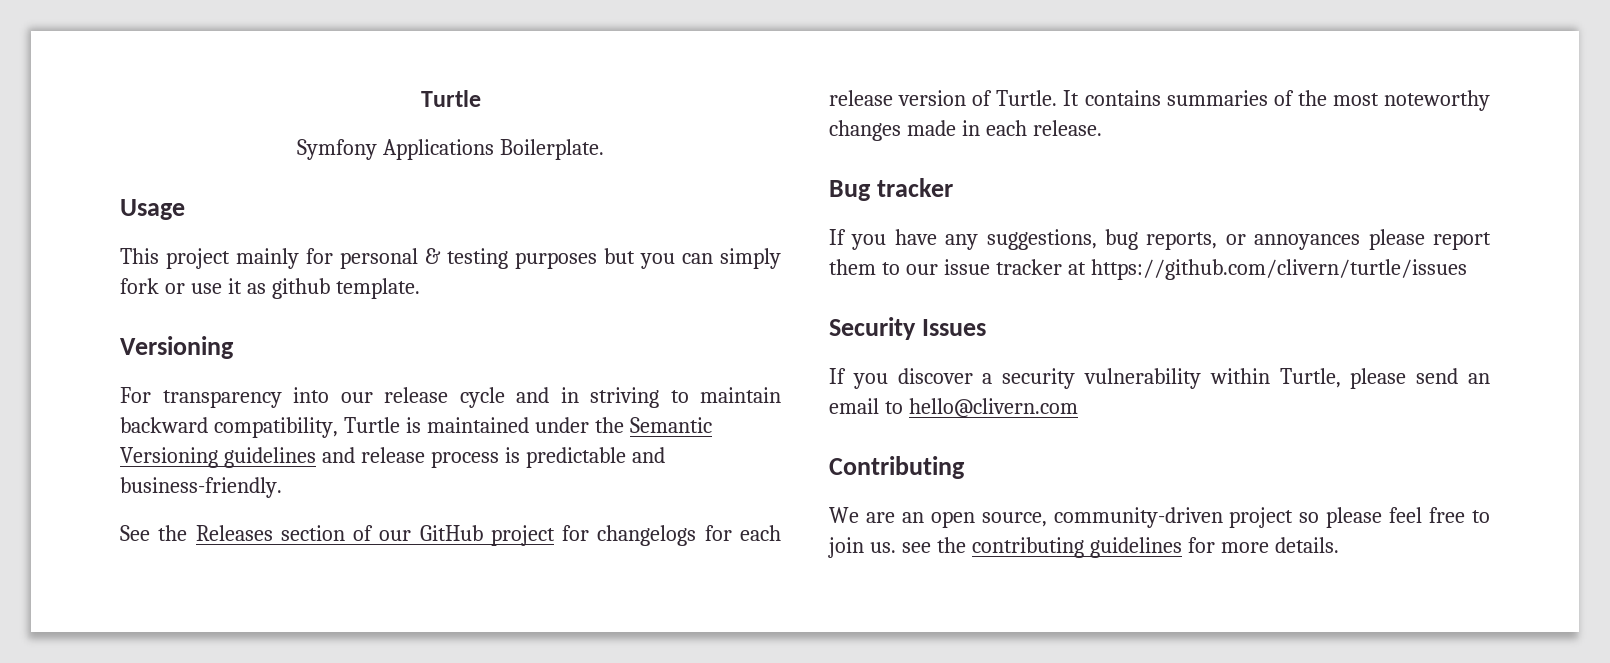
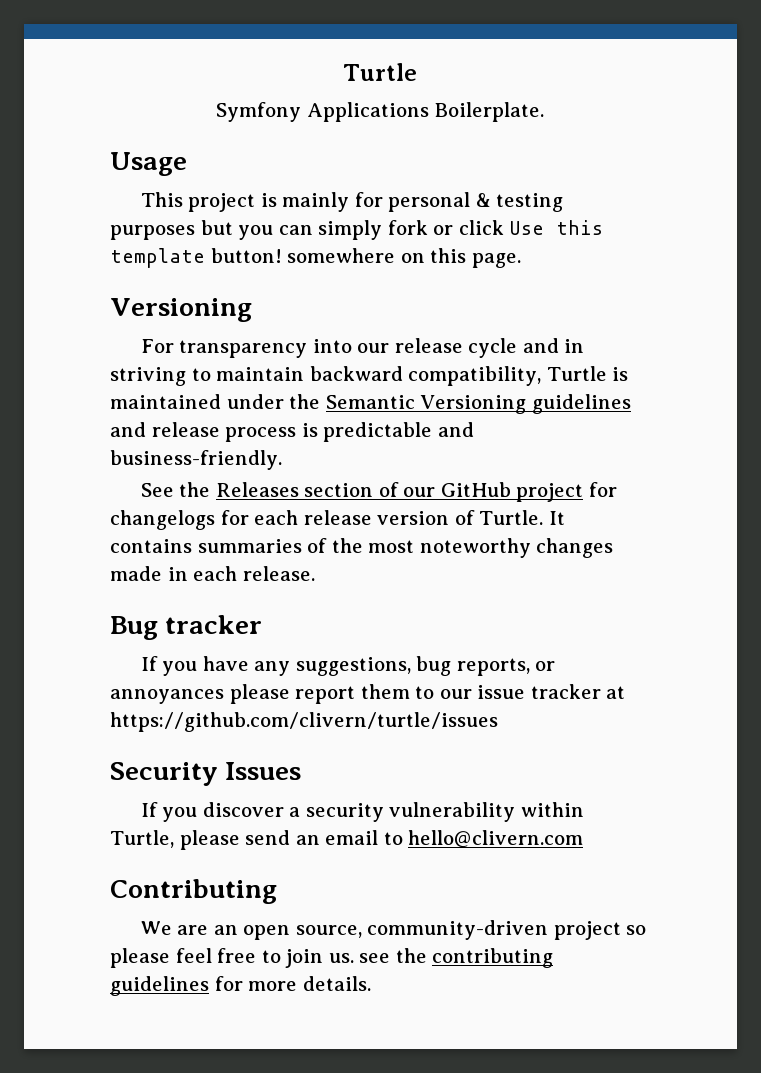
(230, 258) none -> [260,193,277,207] is
[190,278,420,299] use it as github template. -> [458,220,604,235] [110,248,521,268] click Use this template button! somewhere on this page.

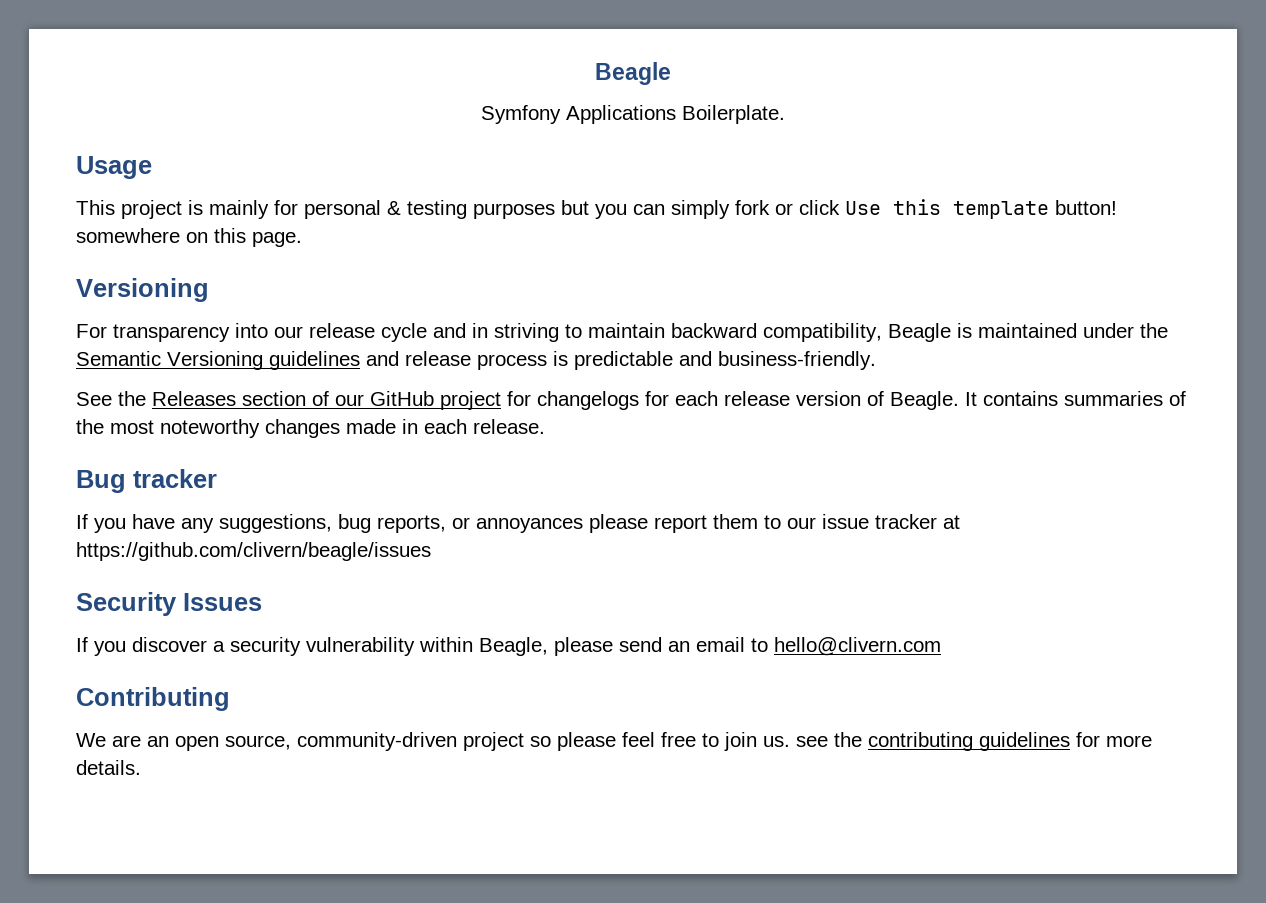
[343,63,418,81] Turtle -> [595,62,671,85] Beagle
[546,366,607,381] Turtle -> [888,323,951,342] Beagle
[479,510,544,525] Turtle. -> [890,391,959,410] Beagle.
[110,712,498,732] https://github.com/clivern/turtle/issues -> [76,542,431,561] https://github.com/clivern/beagle/issues
[110,830,174,848] Turtle, -> [479,637,548,656] Beagle,

